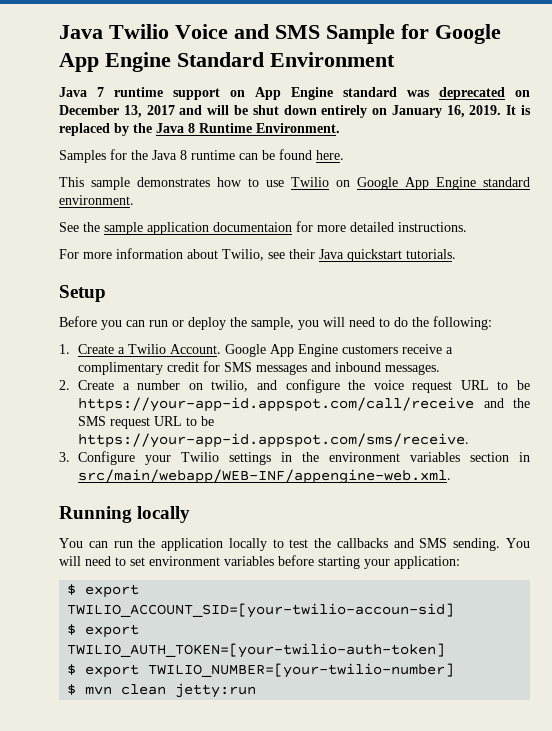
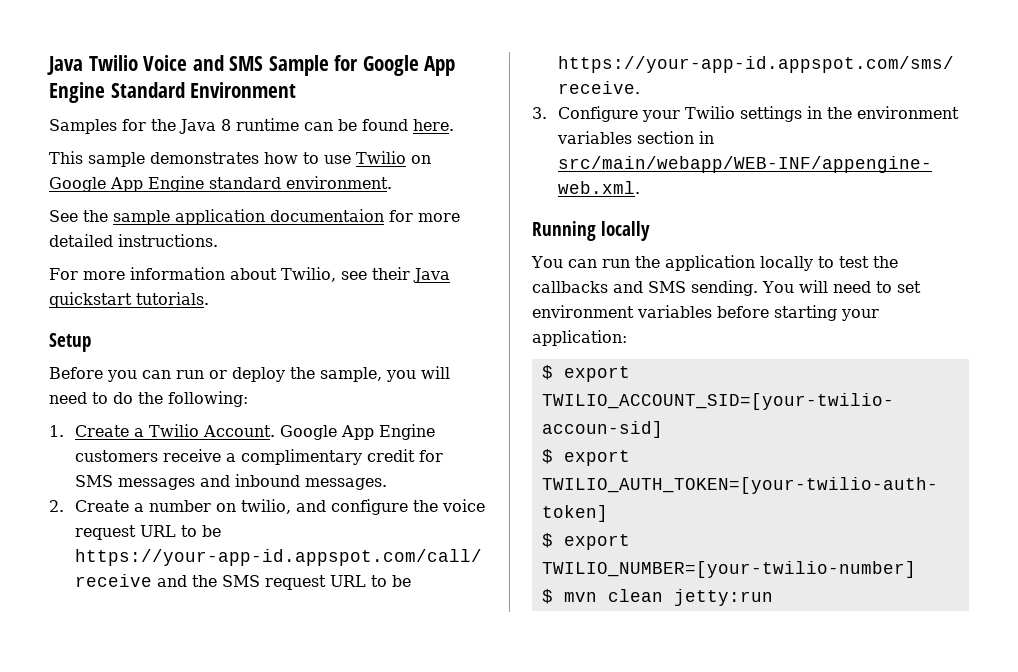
[59,87,530,100] [59,105,531,118] [59,123,340,136] // Java 7 runtime support on App Engine standard was deprecated on December 13, 2017 and will be shut down entirely on January 16, 2019. It is replaced by the Java 8 Runtime Environment. -> (297, 90) none

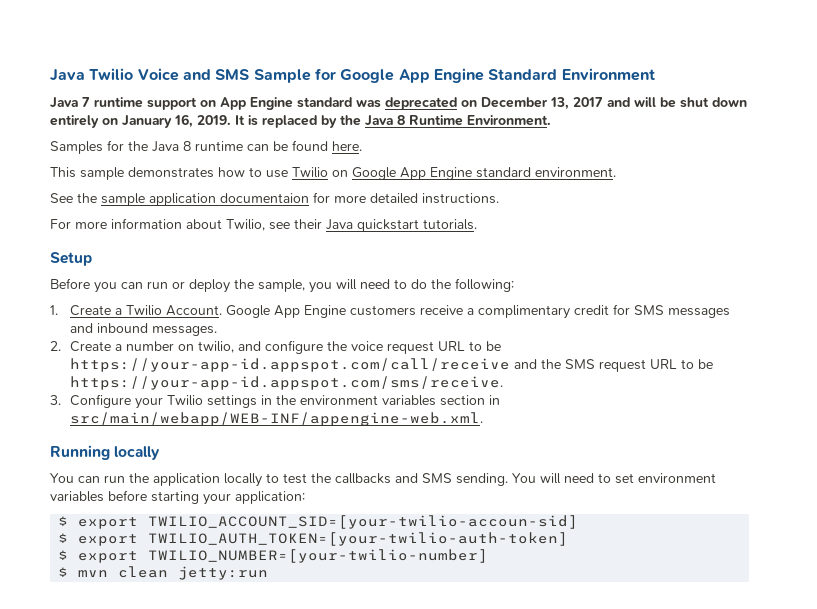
(297, 90) none -> [50,97,747,110] [50,114,551,128] // Java 7 runtime support on App Engine standard was deprecated on December 13, 2017 and will be shut down entirely on January 16, 2019. It is replaced by the Java 8 Runtime Environment.

